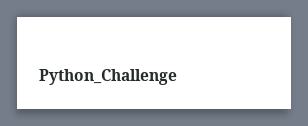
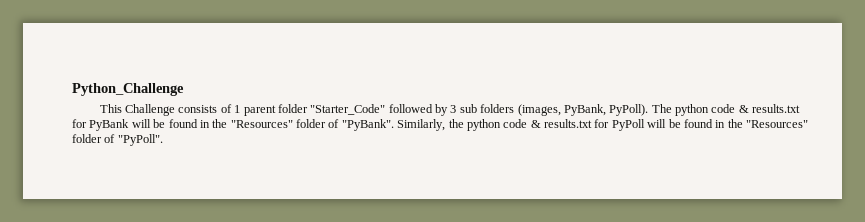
(177, 77) none -> [99,104,801,116] [72,119,808,131] [72,134,163,146] // This Challenge consists of 1 parent folder "Starter_Code" followed by 3 sub folders (images, PyBank, PyPoll). The python code & results.txt for PyBank will be found in the "Resources" folder of "PyBank". Similarly, the python code & results.txt for PyPoll will be found in the "Resources" folder of "PyPoll".

